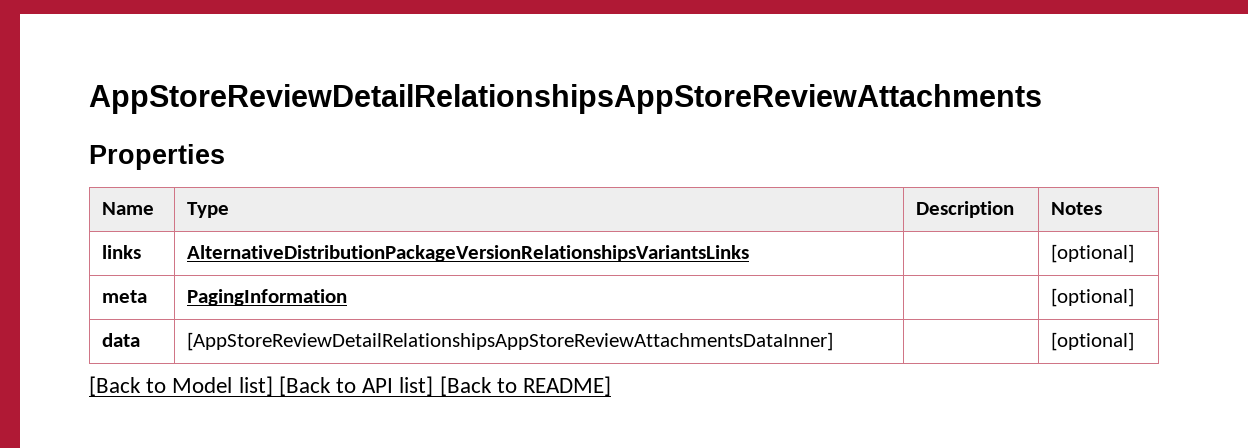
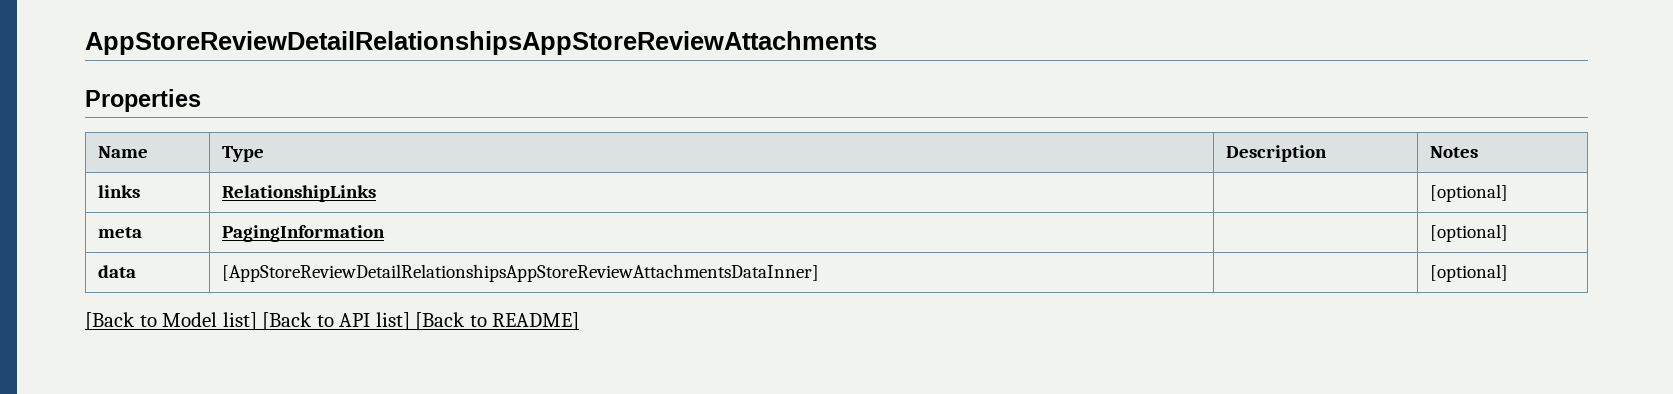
[186,245,749,262] AlternativeDistributionPackageVersionRelationshipsVariantsLinks -> [222,185,377,202] RelationshipLinks

